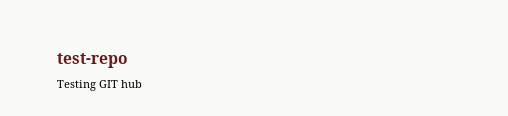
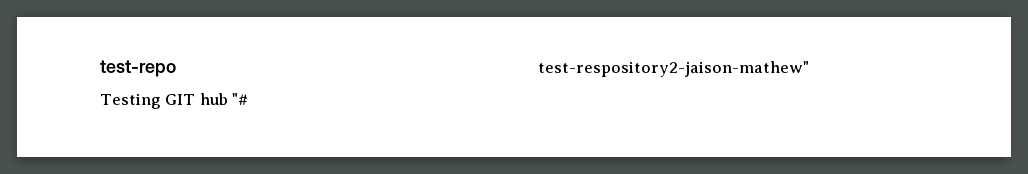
(142, 84) none -> [232,93,249,105] [538,61,809,77] "# test-respository2-jaison-mathew"

